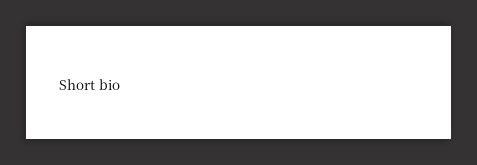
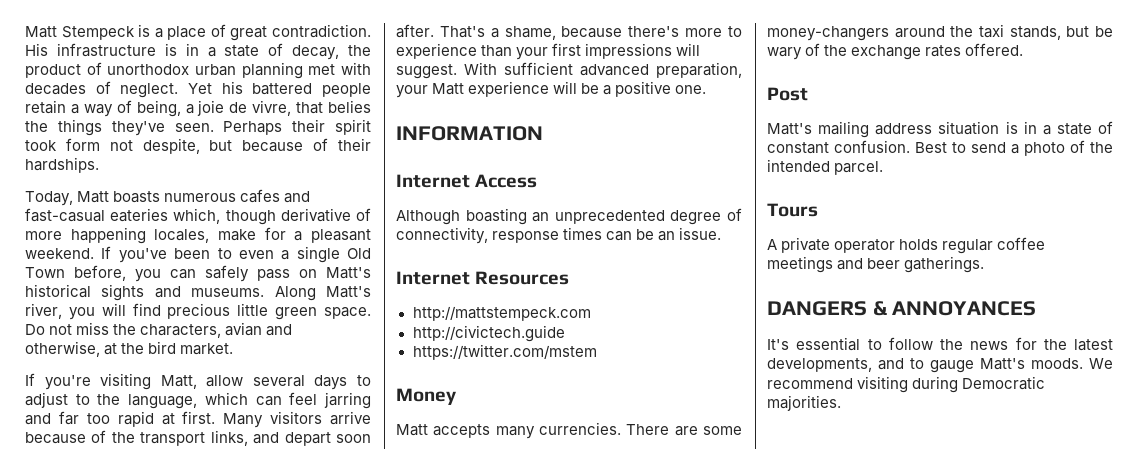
[59,79,120,90] Short bio -> [25,24,372,41] [25,43,371,60] [25,62,371,79] [25,81,371,98] [25,100,371,117] [25,119,372,136] [25,138,372,154] [25,157,99,173] [25,189,311,206] [25,208,371,225] [25,227,371,244] [25,246,371,263] [25,265,371,282] [25,284,371,301] [25,303,372,320] [25,322,293,338] [25,341,234,357] [25,373,371,390] [25,392,372,409] [25,411,371,428] [25,430,372,446] [396,24,743,40] [396,43,701,60] [396,62,742,79] [396,81,707,98] [396,126,543,141] [396,174,538,188] [396,208,742,225] [396,227,722,244] [396,271,570,285] [412,306,591,321] [412,325,565,342] [412,344,597,360] [396,388,456,405] [396,422,742,439] [767,24,1113,41] [767,43,1024,60] [767,87,808,101] [767,121,1113,138] [767,140,1113,156] [767,159,884,175] [767,203,818,217] [767,237,1046,254] [767,256,985,273] [767,301,1037,316] [767,337,1113,351] [767,358,1113,373] [767,376,1046,393] [767,395,841,411] Matt Stempeck is a place of great contradiction. His infrastructure is in a state of decay, the product of unorthodox urban planning met with decades of neglect. Yet his battered people retain a way of being, a joie de vivre, that belies the things they've seen. Perhaps their spirit took form not despite, but because of their hardships. // Today, Matt boasts numerous cafes and fast-casual eateries which, though derivative of more happening locales, make for a pleasant weekend. If you've been to even a single Old Town before, you can safely pass on Matt's historical sights and museums. Along Matt's river, you will find precious little green space. Do not miss the characters, avian and otherwise, at the bird market. // If you're visiting Matt, allow several days to adjust to the language, which can feel jarring and far too rapid at first. Many visitors arrive because of the transport links, and depart soon after. That's a shame, because there's more to experience than your first impressions will suggest. With sufficient advanced preparation, your Matt experience will be a positive one. // INFORMATION // Internet Access // Although boasting an unprecedented degree of connectivity, response times can be an issue. // Internet Resources // http://mattstempeck.com // http://civictech.guide // https://twitter.com/mstem // Money // Matt accepts many currencies. There are some money-changers around the taxi stands, but be wary of the exchange rates offered. // Post // Matt's mailing address situation is in a state of constant confusion. Best to send a photo of the intended parcel. // Tours // A private operator holds regular coffee meetings and beer gatherings. // DANGERS & ANNOYANCES // It's essential to follow the news for the latest developments, and to gauge Matt's moods. We recommend visiting during Democratic majorities.

